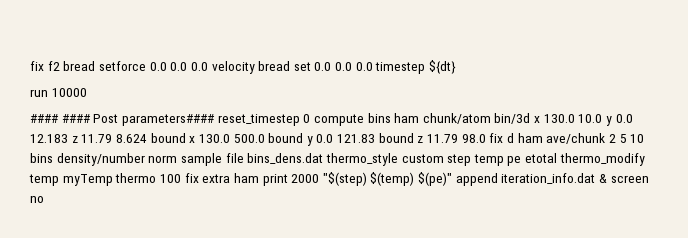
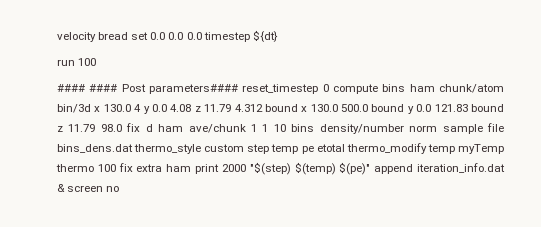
[30,61,208,71] fix f2 bread setforce 0.0 0.0 0.0 -> (57, 37) none
[51,88,87,97] 10000 -> [78,58,97,66] 100
[578,114,633,126] [30,134,147,143] 10.0 y 0.0 12.183 z 11.79 8.624 -> [134,104,263,114] 4 y 0.0 4.08 z 11.79 4.312
[608,134,627,143] 2 5 -> [251,124,269,132] 1 1

